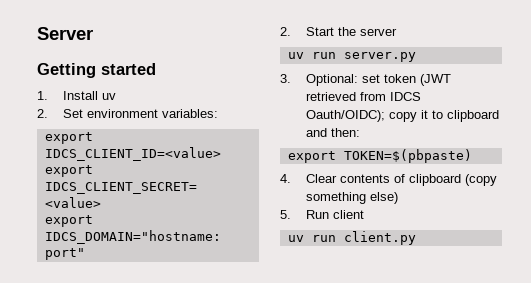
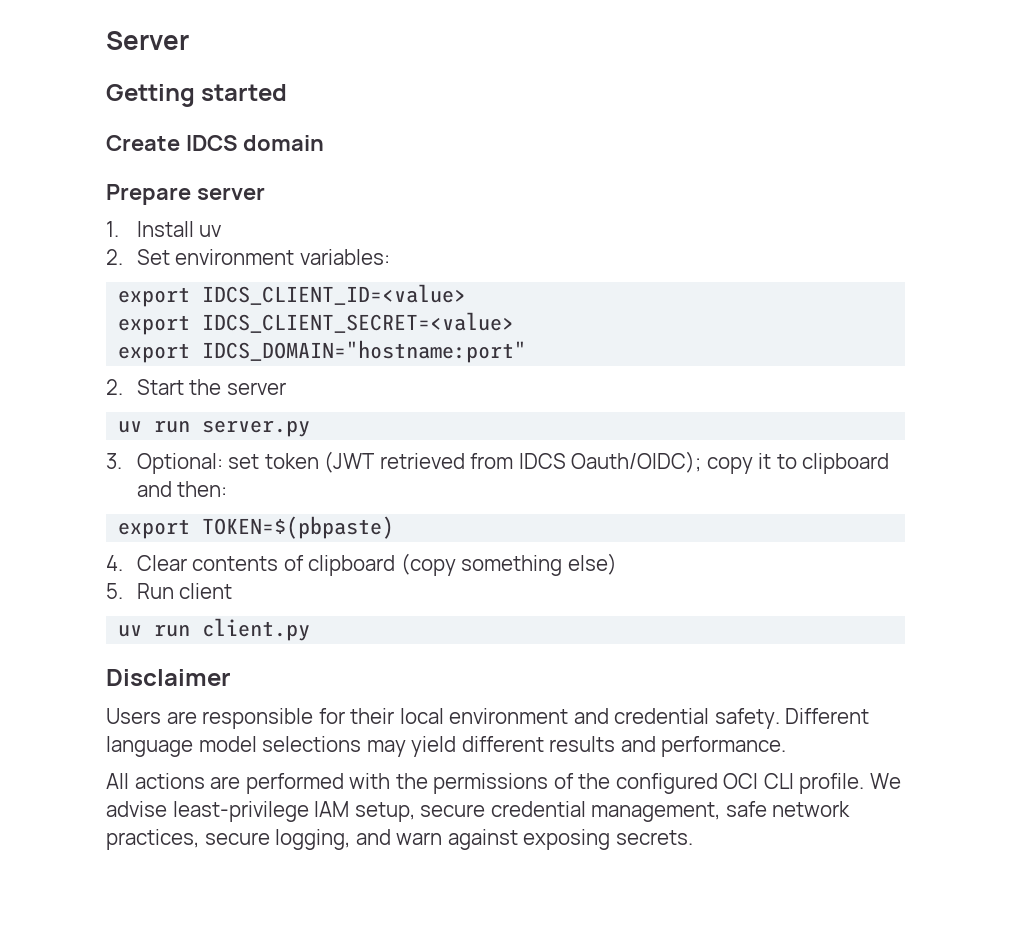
(156, 69) none -> [106,135,324,151] [106,184,265,205] // Create IDCS domain // Prepare server
(416, 238) none -> [106,669,231,686] [106,708,870,729] [106,736,787,757] [106,773,901,794] [106,801,851,822] [106,829,693,850] // Disclaimer // Users are responsible for their local environment and credential safety. Different language model selections may yield different results and performance. // All actions are performed with the permissions of the configured OCI CLI profile. We advise least-privilege IAM setup, secure credential management, safe network practices, secure logging, and warn against exposing secrets.

